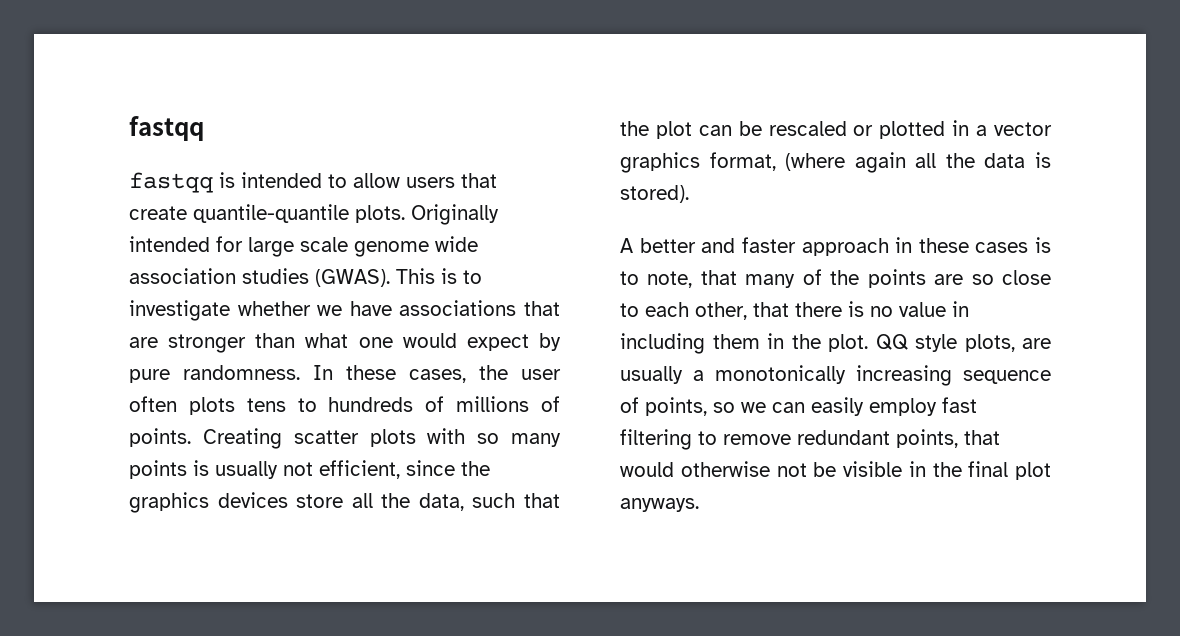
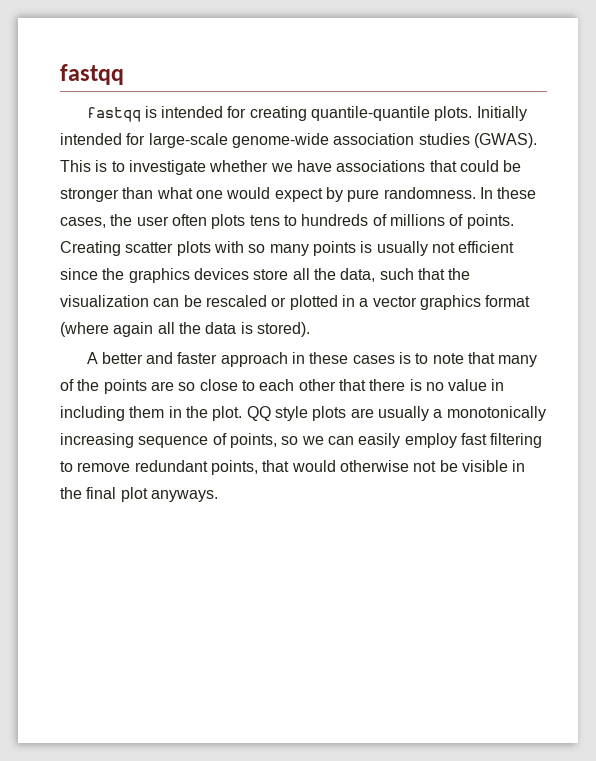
[328,173,497,188] [129,206,187,220] to allow users that create -> [227,106,307,121] for creating
[411,204,499,225] [129,236,478,257] Originally intended for large scale genome wide -> [476,106,527,121] [60,133,329,148] Initially intended for large-scale genome-wide
[129,337,158,348] are -> [459,160,522,172] could be
[319,460,400,479] efficient, -> [458,241,515,253] efficient
[655,121,692,139] plot -> [60,295,149,307] visualization
[709,152,776,171] format, -> [485,295,531,307] format
[647,271,693,288] note, -> [432,353,464,364] note
[695,302,747,320] other, -> [298,379,336,391] other
[964,334,1015,352] plots, -> [312,406,347,421] plots

